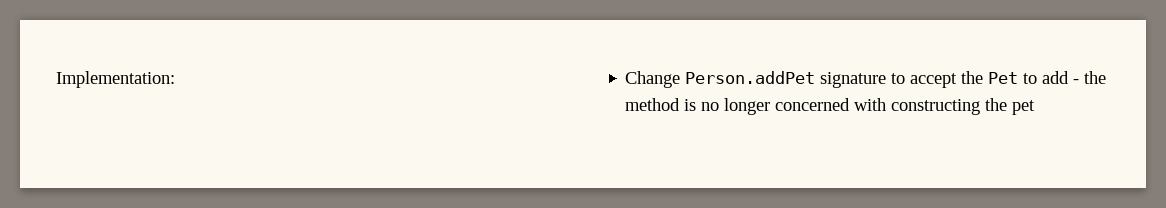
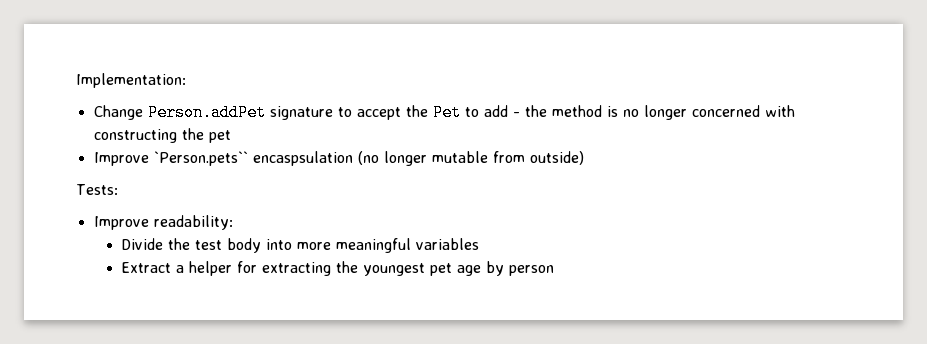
(1036, 107) none -> [93,151,584,166] [76,184,118,195] [93,215,233,230] [121,238,480,253] [121,261,555,276] // Improve `Person.pets`` encaspsulation (no longer mutable from outside) // Tests: // Improve readability: // Divide the test body into more meaningful variables // Extract a helper for extracting the youngest pet age by person

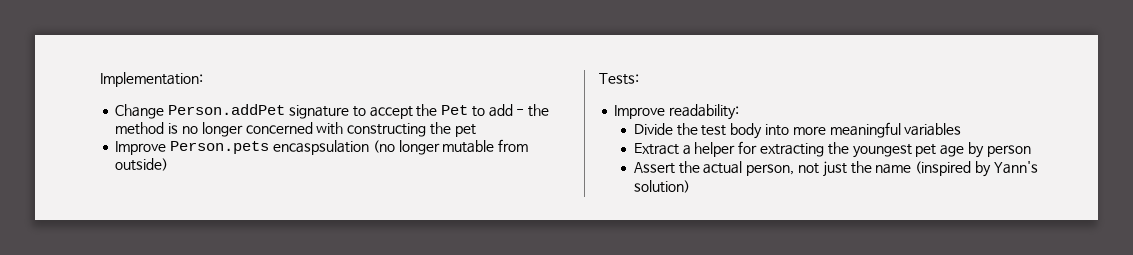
[153,151,248,166] `Person.pets`` -> [170,141,270,154] Person.pets
(555, 270) none -> [633,161,1038,177] [633,180,690,193] // Assert the actual person, not just the name (inspired by Yann's solution)

